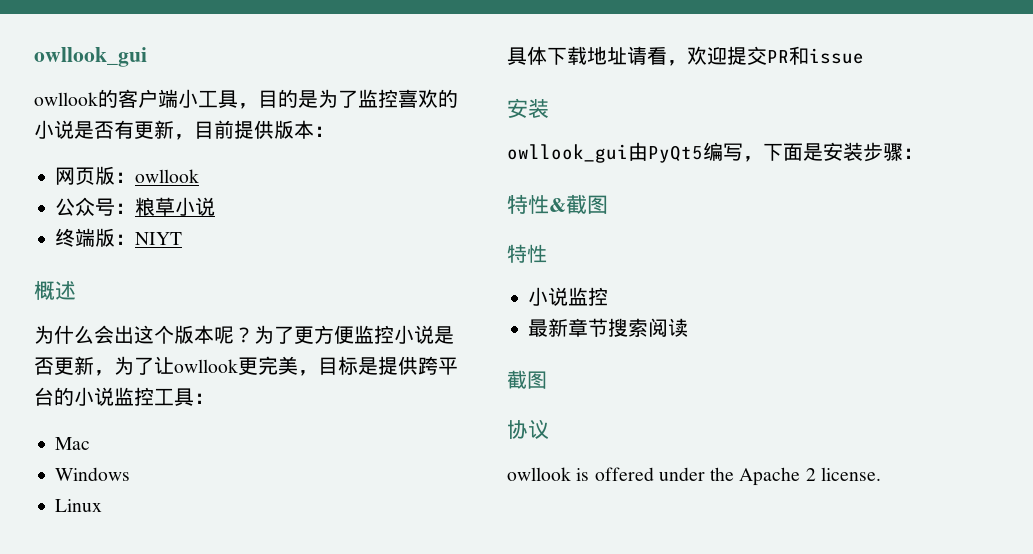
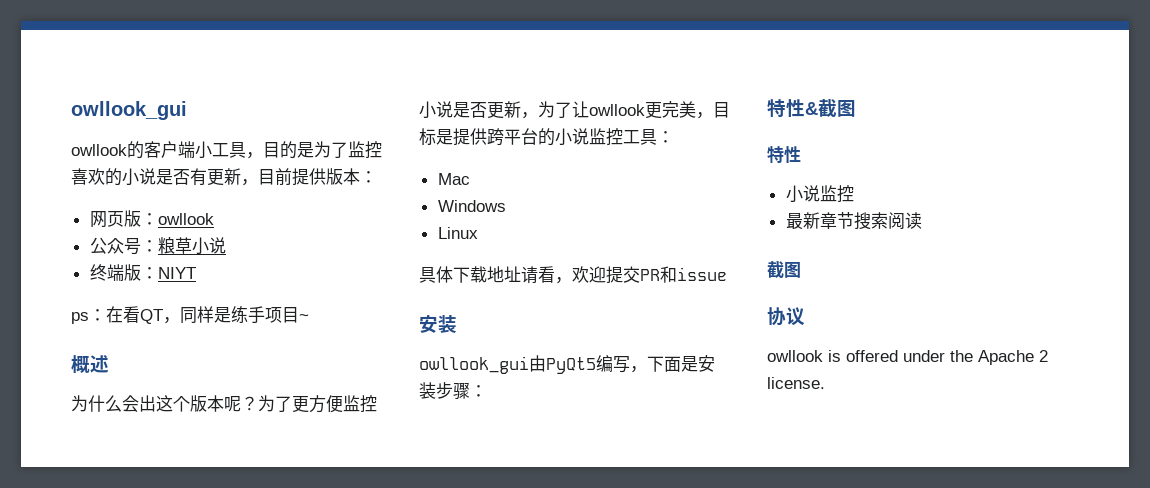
(183, 238) none -> [71,306,309,324] // ps：在看QT，同样是练手项目~

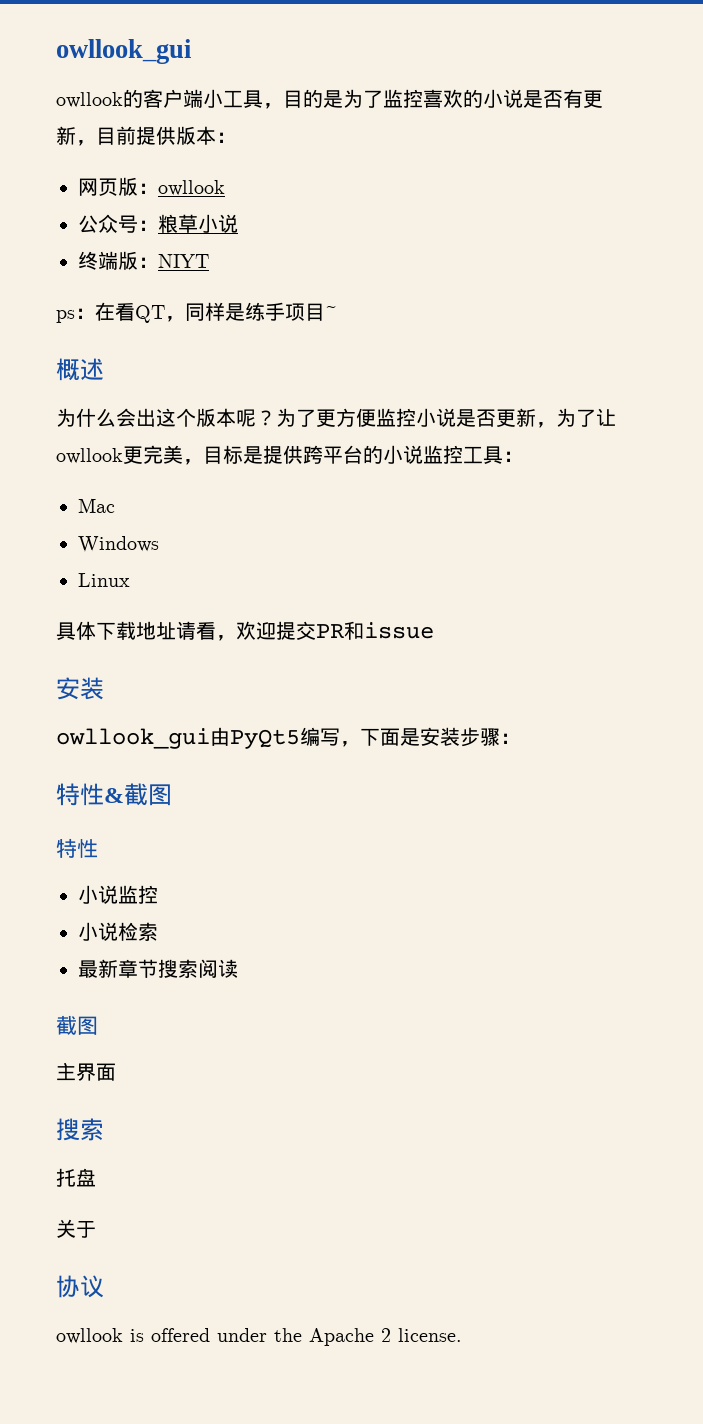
(854, 194) none -> [78,922,158,941] // 小说检索
(801, 270) none -> [56,1062,116,1081] [56,1118,104,1141] [56,1168,96,1187] [56,1219,96,1238] // 主界面 // 搜索 // 托盘 // 关于

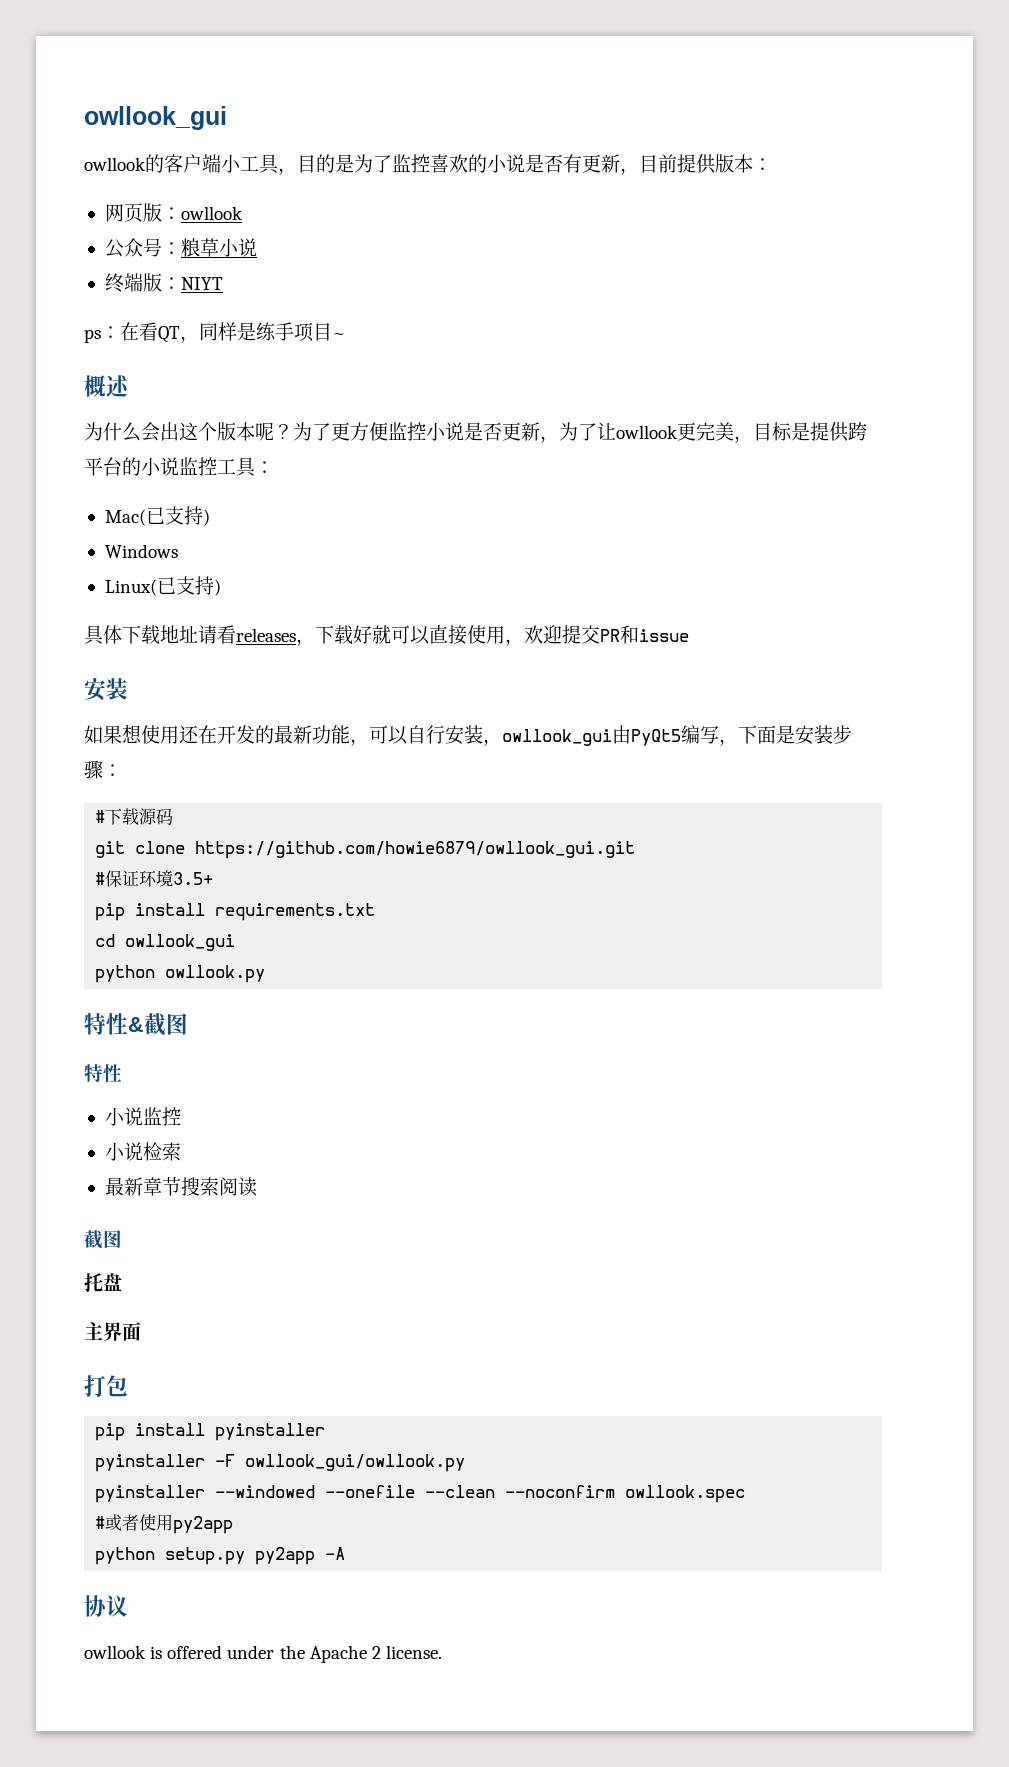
[78,498,115,513] [78,536,159,553] [78,573,130,587] [56,621,216,640] Mac // Windows // Linux // 具体下载地址请看 -> [104,506,210,526] [104,544,178,558] [104,576,221,596] [84,625,505,646] Mac(已支持) // Windows // Linux(已支持) // 具体下载地址请看releases，下载好就可以直接使用
(104, 688) none -> [84,724,502,746] 如果想使用还在开发的最新功能，可以自行安装，
(520, 738) none -> [95,808,174,825] [95,841,636,859] [95,870,214,887] [95,903,376,921] [95,934,236,951] [95,965,266,983] // #下载源码 // git clone https://github.com/howie6879/owllook_gui.git // #保证环境3.5+ // pip install requirements.txt // cd owllook_gui // python owllook.py
(98, 1025) none -> [84,1273,122,1292] // 托盘
[56,1118,104,1141] [56,1168,96,1187] [56,1219,96,1238] 搜索 // 托盘 // 关于 -> [84,1375,128,1397] [95,1423,326,1441] [95,1454,466,1472] [95,1485,746,1503] [95,1514,234,1534] [95,1547,346,1565] 打包 // pip install pyinstaller // pyinstaller -F owllook_gui/owllook.py // pyinstaller --windowed --onefile --clean --noconfirm owllook.spec // #或者使用py2app // python setup.py py2app -A

